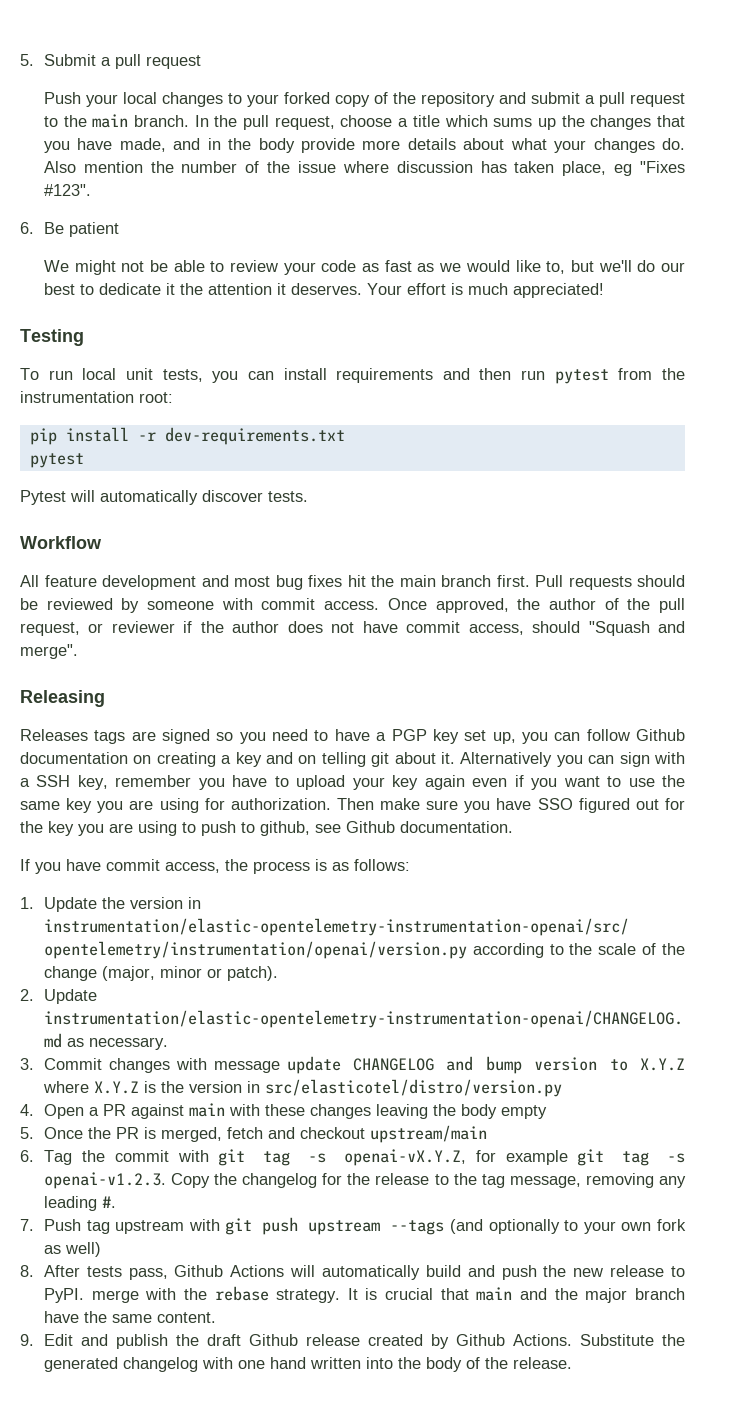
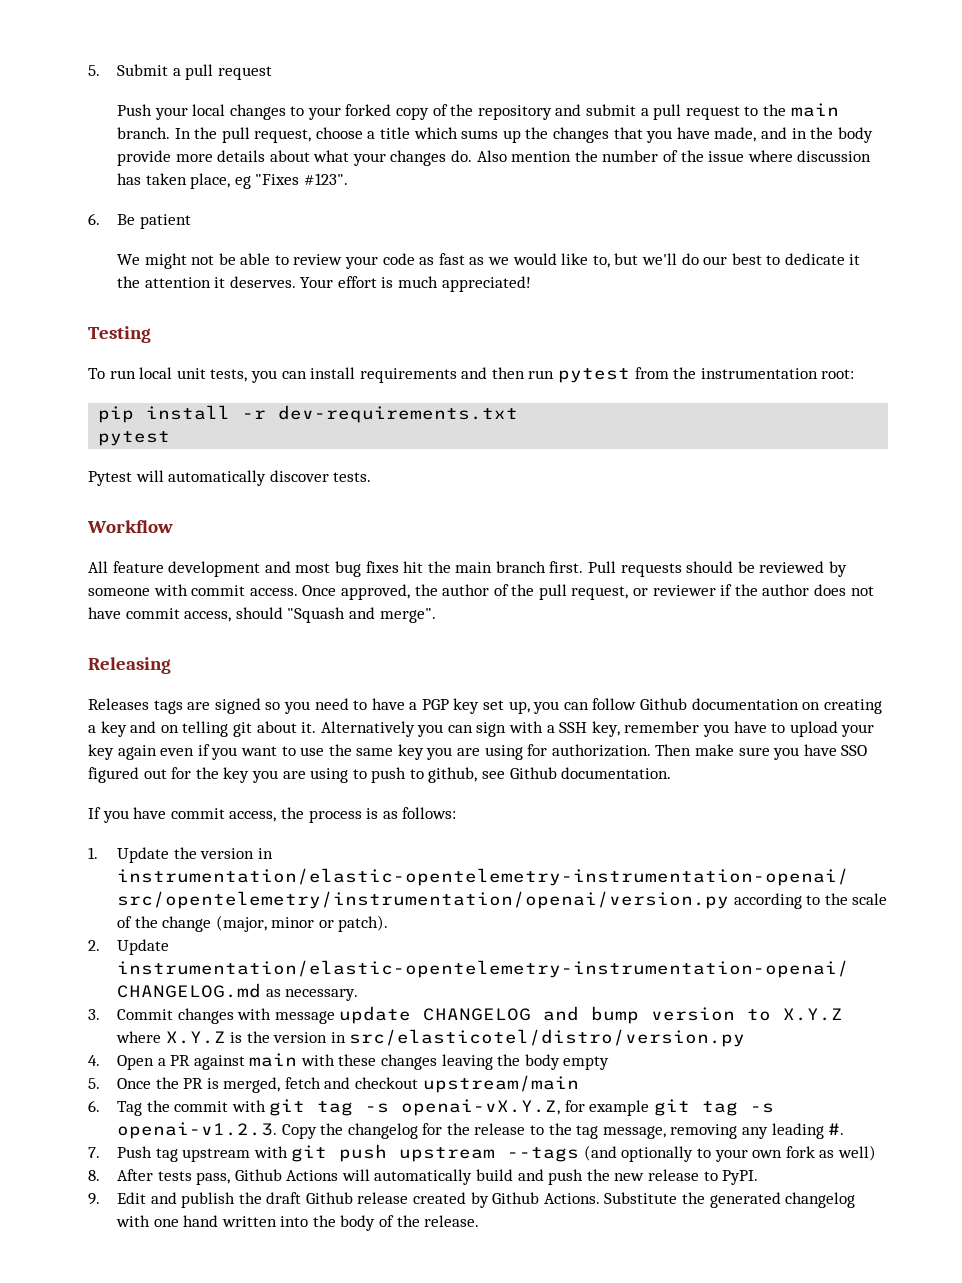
[91,1286,685,1303] [43,1311,216,1323] merge with the rebase strategy. It is crucial that main and the major branch have the same content. -> (759, 1177) none

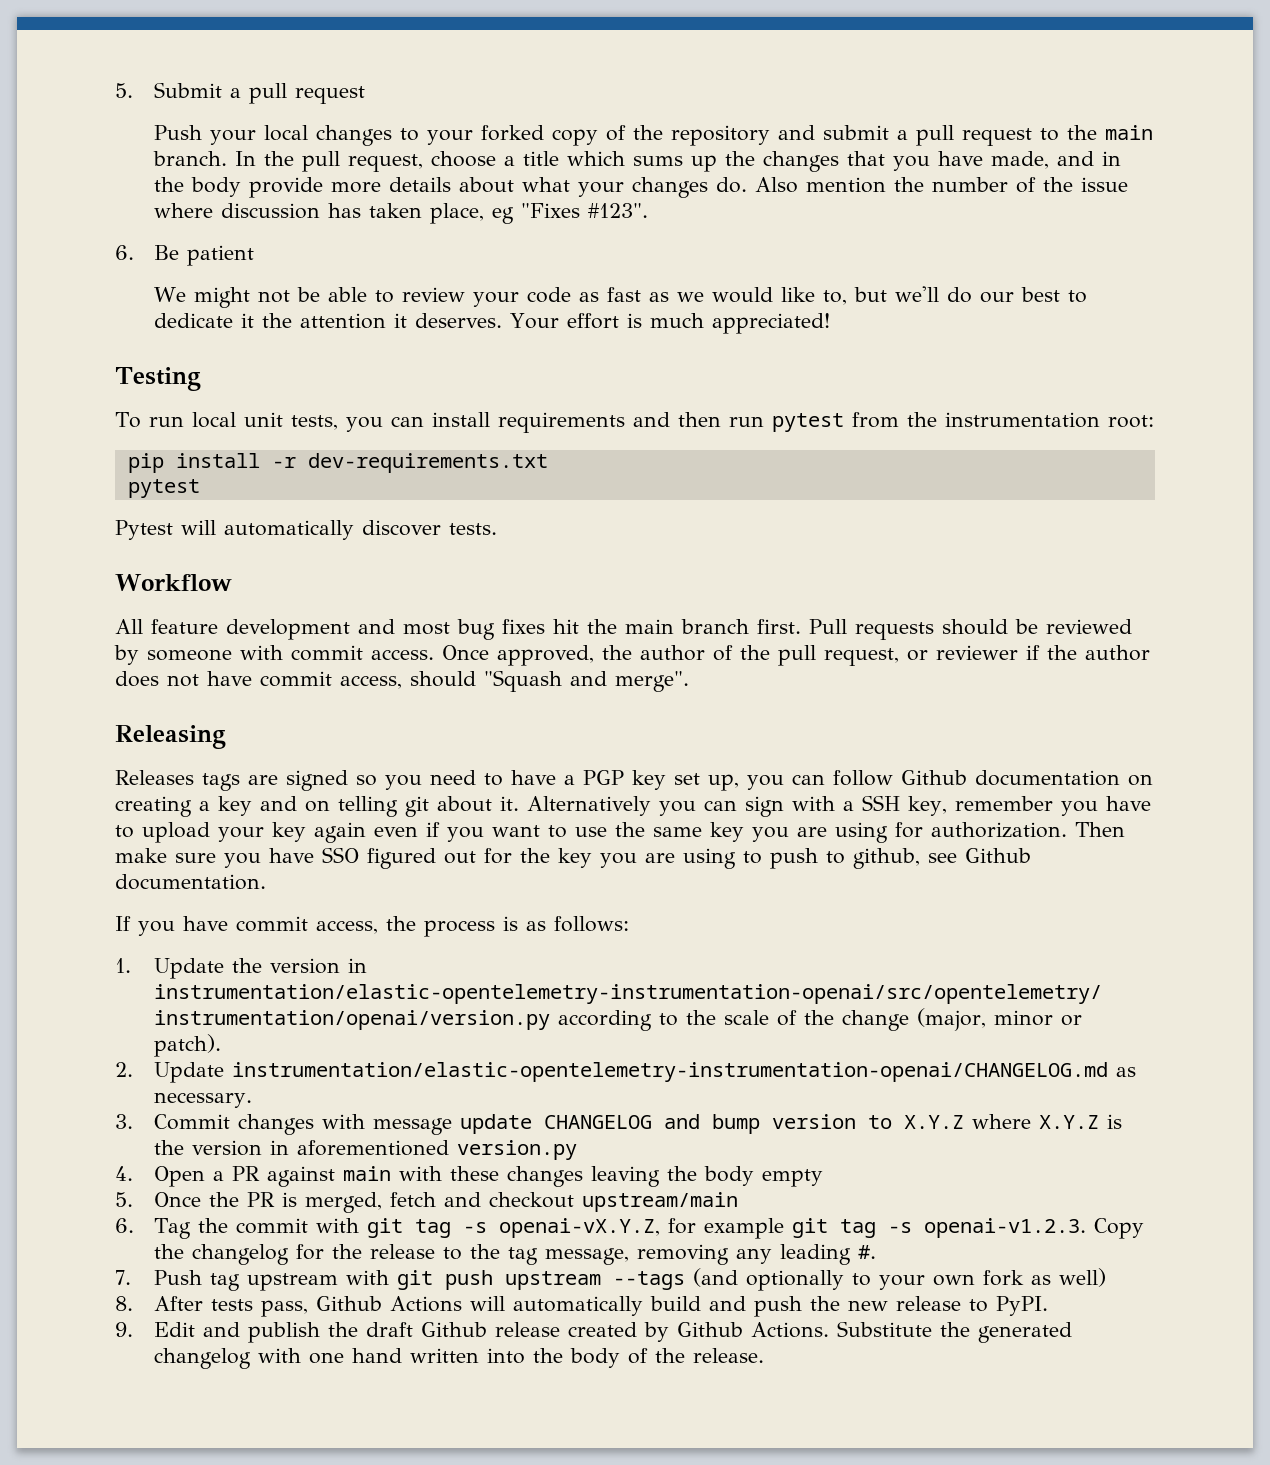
[349,1029,746,1047] src/elasticotel/distro/version.py -> [297,1140,578,1160] aforementioned version.py

